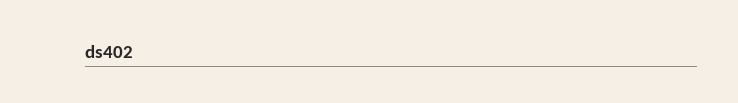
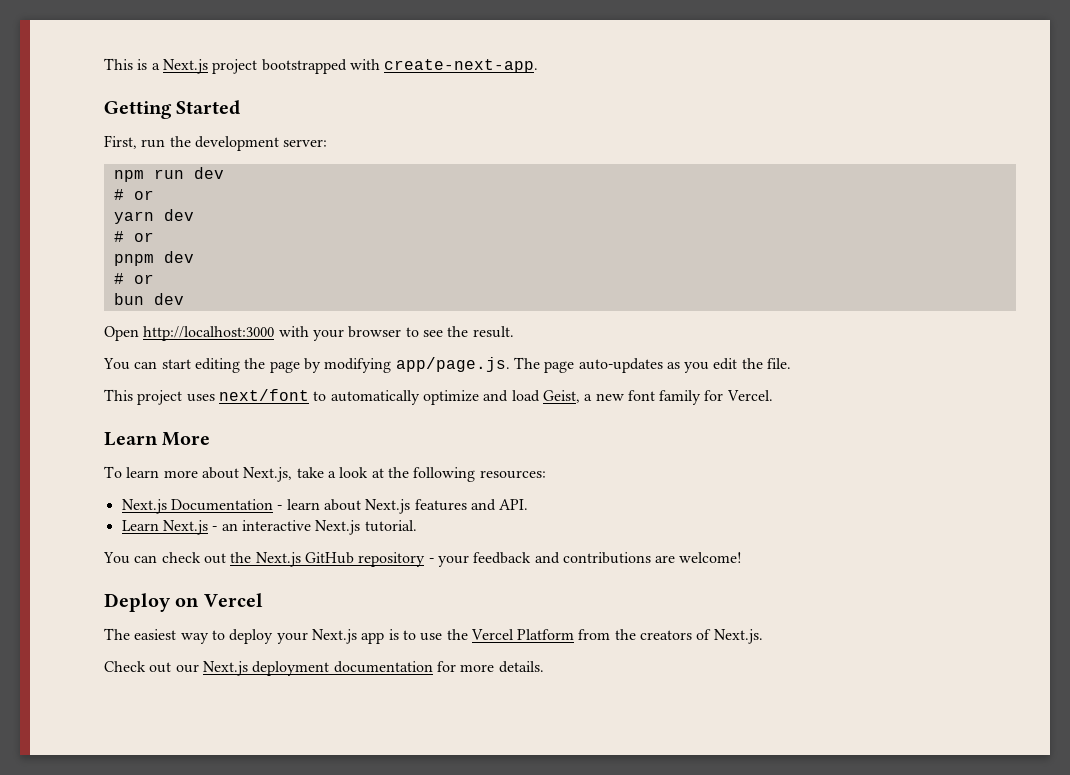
[85,45,133,58] ds402 -> [104,58,539,74] [104,100,241,119] [104,135,328,151] [113,167,224,182] [113,189,154,200] [113,209,194,224] [113,231,154,242] [113,251,194,266] [113,273,154,284] [113,293,184,305] [104,326,514,341] [103,357,792,373] [104,389,773,405] [104,432,211,446] [104,466,546,482] [121,499,529,514] [121,520,417,535] [103,552,743,567] [104,593,263,612] [104,628,763,644] [104,661,544,676] This is a Next.js project bootstrapped with create-next-app. // Getting Started // First, run the development server: // npm run dev // # or // yarn dev // # or // pnpm dev // # or // bun dev // Open http://localhost:3000 with your browser to see the result. // You can start editing the page by modifying app/page.js. The page auto-updates as you edit the file. // This project uses next/font to automatically optimize and load Geist, a new font family for Vercel. // Learn More // To learn more about Next.js, take a look at the following resources: // Next.js Documentation - learn about Next.js features and API. // Learn Next.js - an interactive Next.js tutorial. // You can check out the Next.js GitHub repository - your feedback and contributions are welcome! // Deploy on Vercel // The easiest way to deploy your Next.js app is to use the Vercel Platform from the creators of Next.js. // Check out our Next.js deployment documentation for more details.

